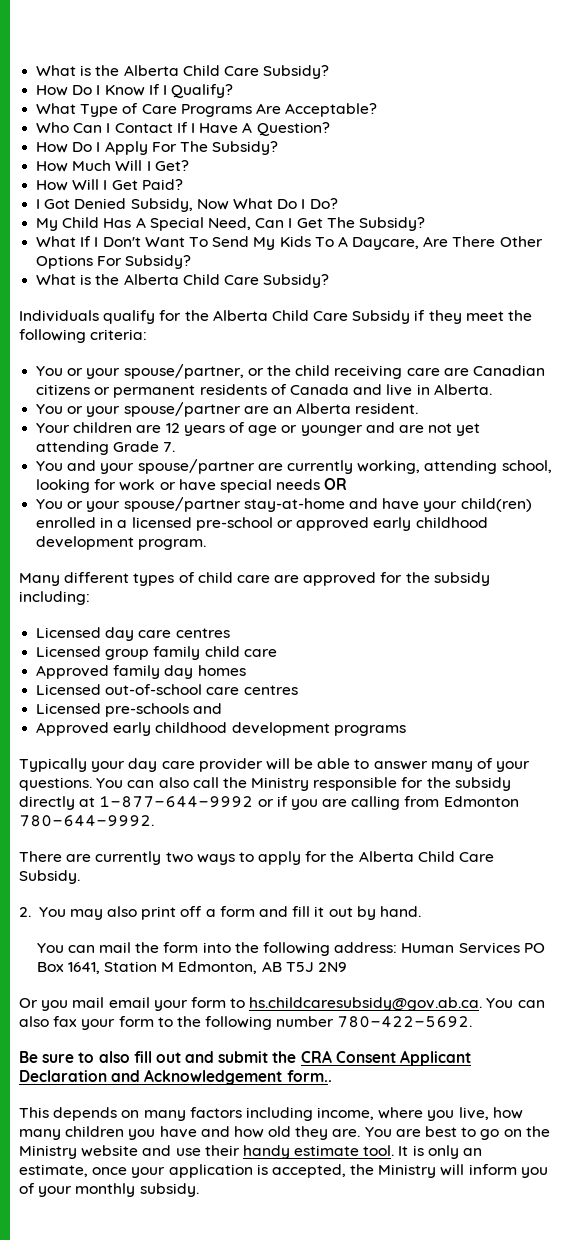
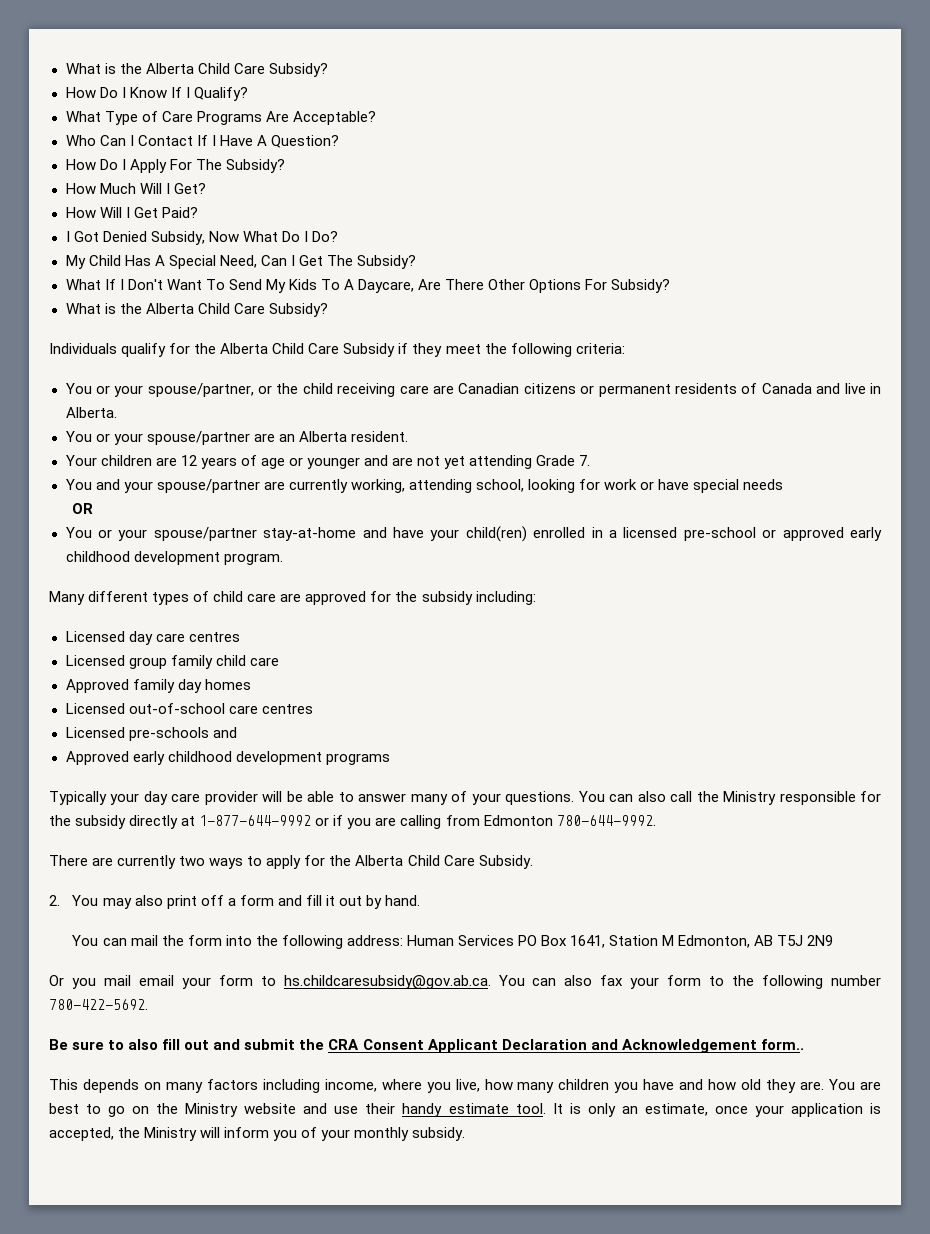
(321, 484) none -> (784, 484) //

